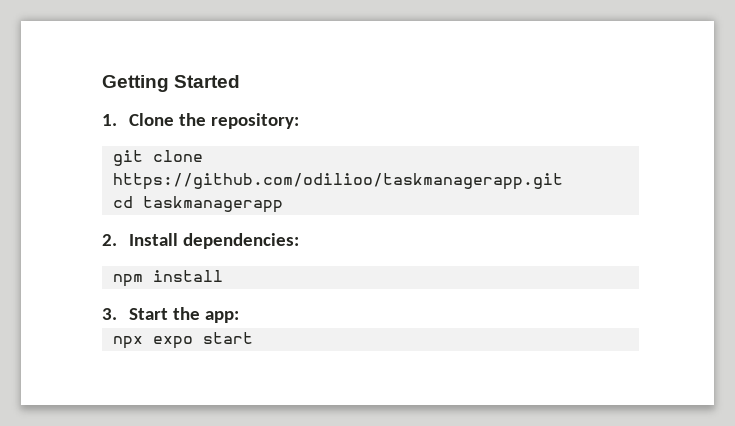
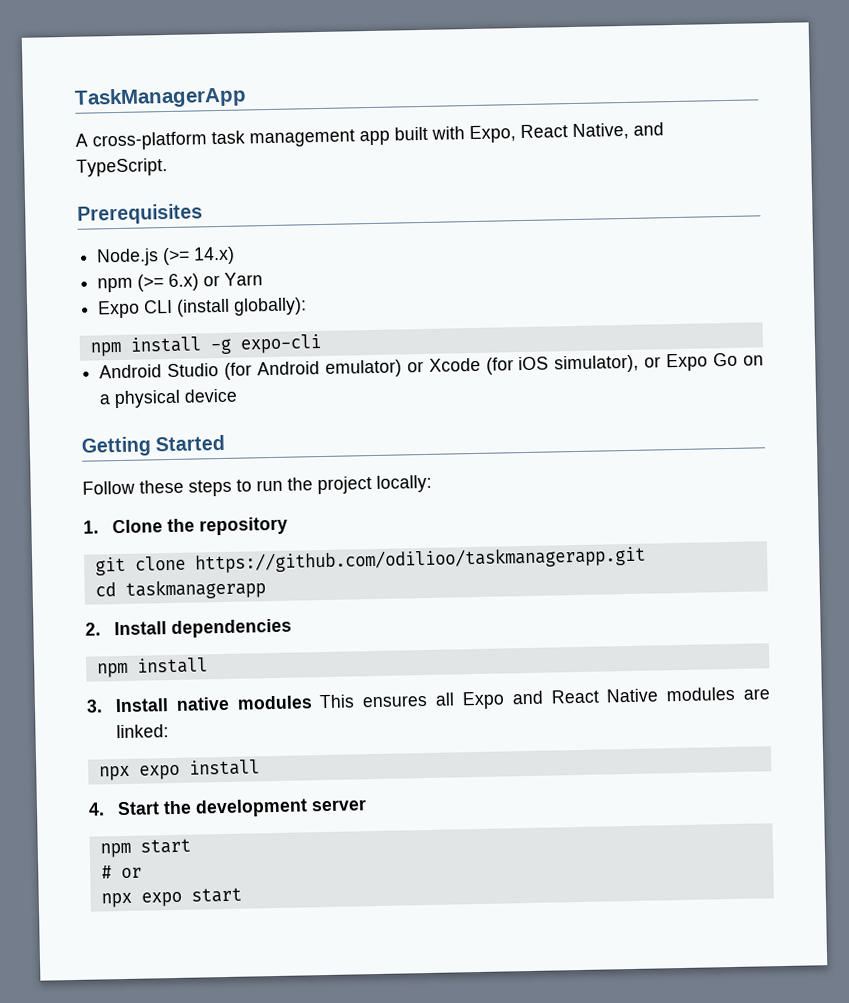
[102,75,241,92] Getting Started -> [74,86,247,109] [75,122,664,151] [76,158,168,177] [77,203,203,225] [96,246,236,267] [97,272,264,293] [97,297,308,319] [89,334,322,357] [99,352,764,380] [99,388,238,409] [81,434,226,457] [82,474,432,497] TaskManagerApp // A cross-platform task management app built with Expo, React Native, and TypeScript. // Prerequisites // Node.js (>= 14.x) // npm (>= 6.x) or Yarn // Expo CLI (install globally): // npm install -g expo-cli // Android Studio (for Android emulator) or Xcode (for iOS simulator), or Expo Go on a physical device // Getting Started // Follow these steps to run the project locally:
[210,113,299,129] repository: -> [198,516,288,536] repository
[182,233,299,249] dependencies: -> [170,618,292,639] dependencies
[128,307,239,323] Start the app: -> [114,686,771,713] [115,724,169,739] [98,759,260,781] [88,798,367,818] [99,838,191,858] [100,865,142,879] Install native modules This ensures all Expo and React Native modules are linked: // npx expo install // 4. Start the development server // npm start // # or

